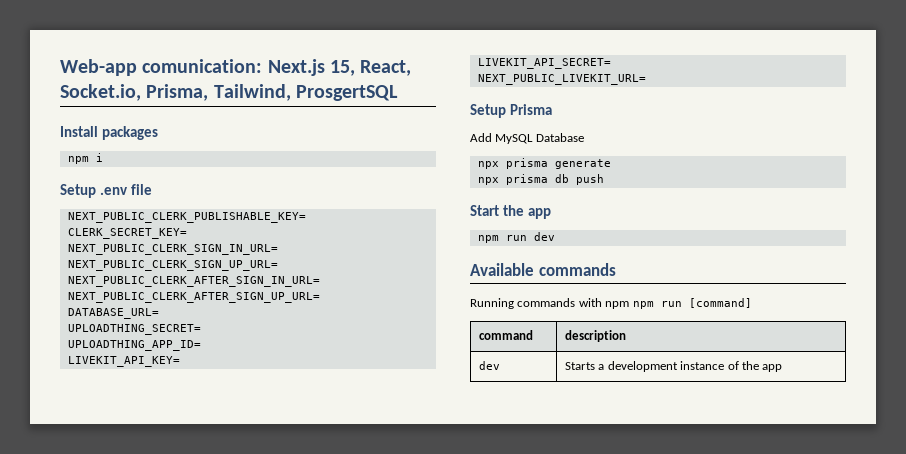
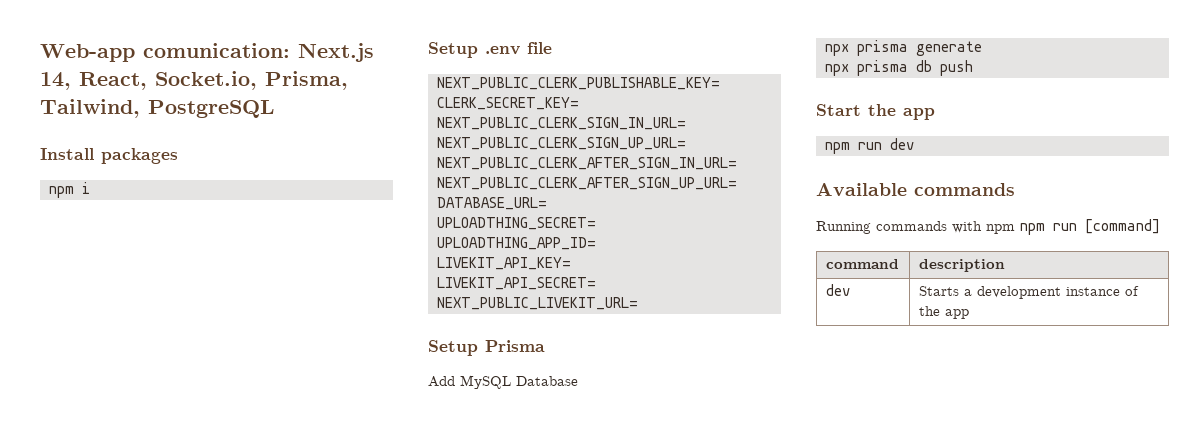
[329,60,355,76] 15, -> [40,72,71,90] 14,
[295,85,398,101] ProsgertSQL -> [148,100,275,118] PostgreSQL

